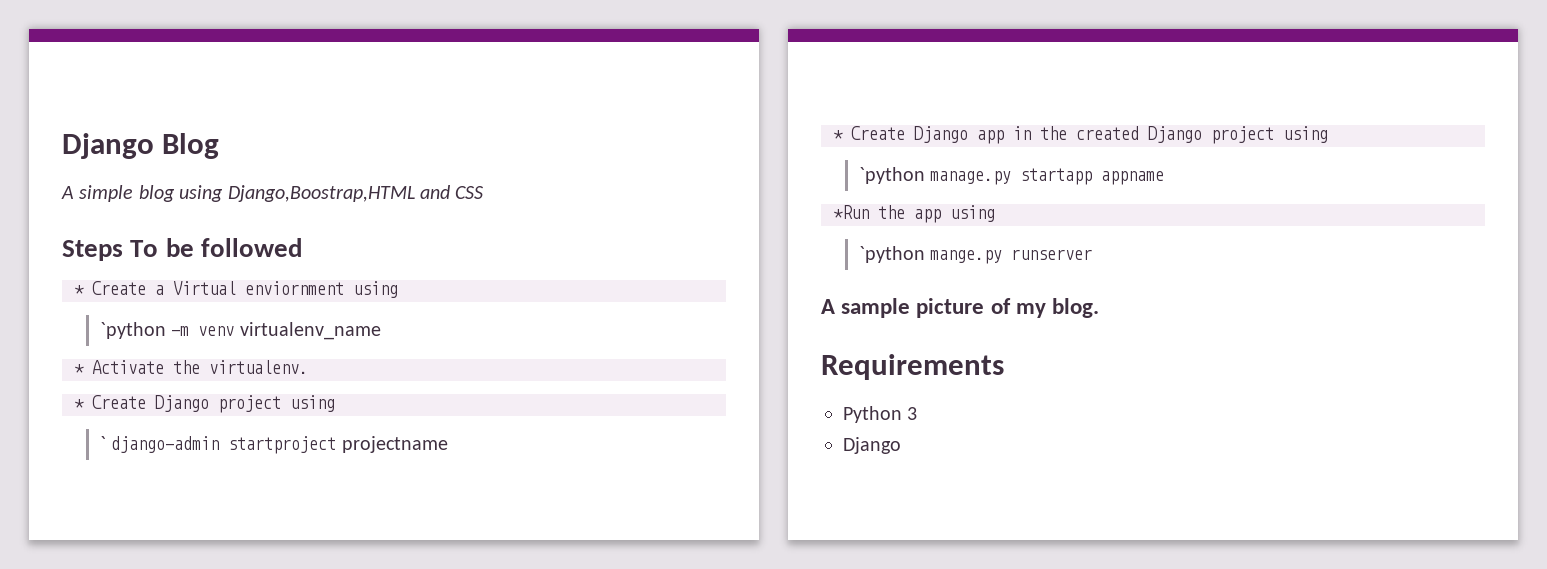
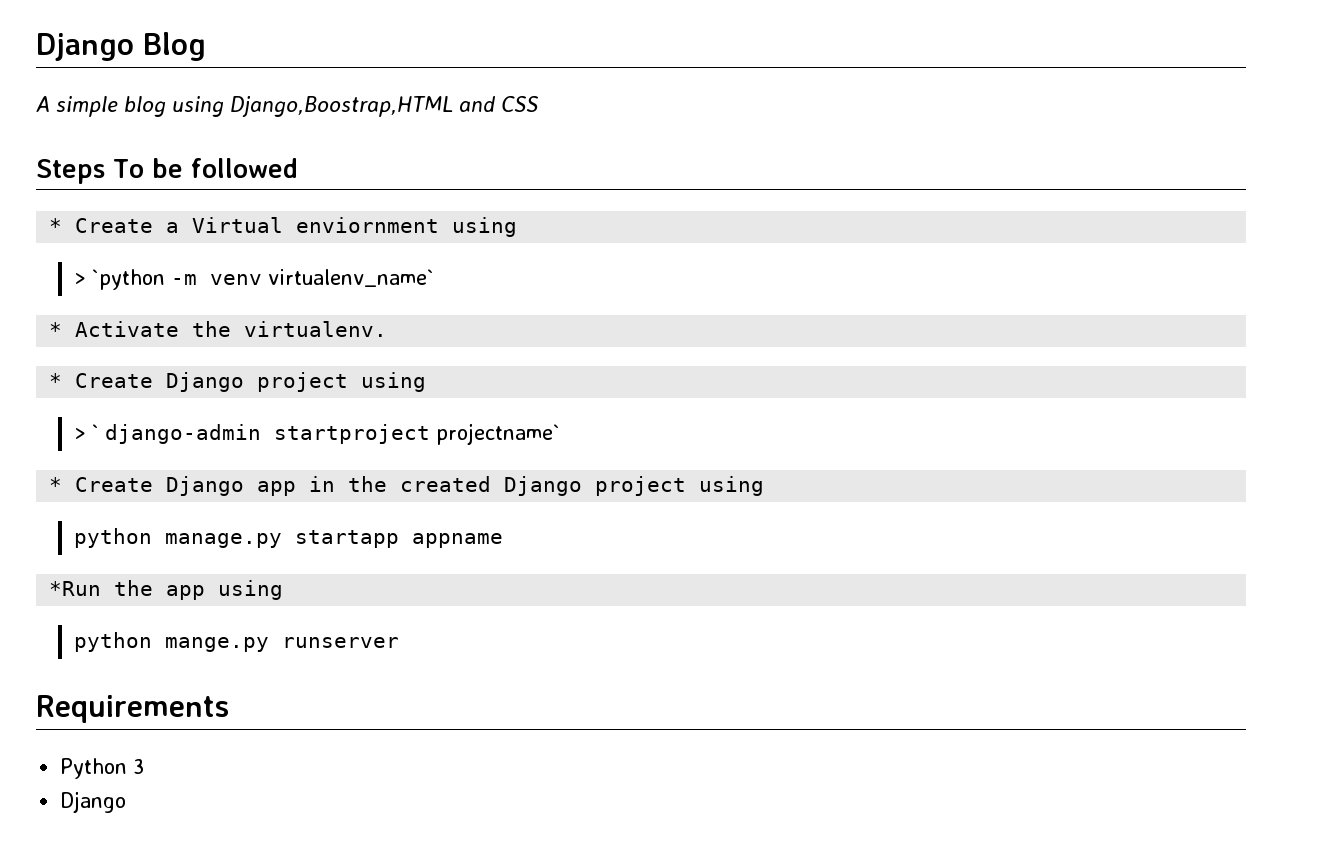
(398, 289) none -> [73,273,86,285] >
[239,322,381,340] virtualenv_name -> [267,269,434,287] virtualenv_name`
(335, 403) none -> [73,428,86,440] >
[341,436,448,453] projectname -> [435,423,560,445] projectname`
[858,167,925,184] `python -> [73,528,152,548] python
[858,246,925,263] `python -> [73,632,152,652] python
[821,298,1100,318] // A sample picture of my blog. -> (399, 642) none

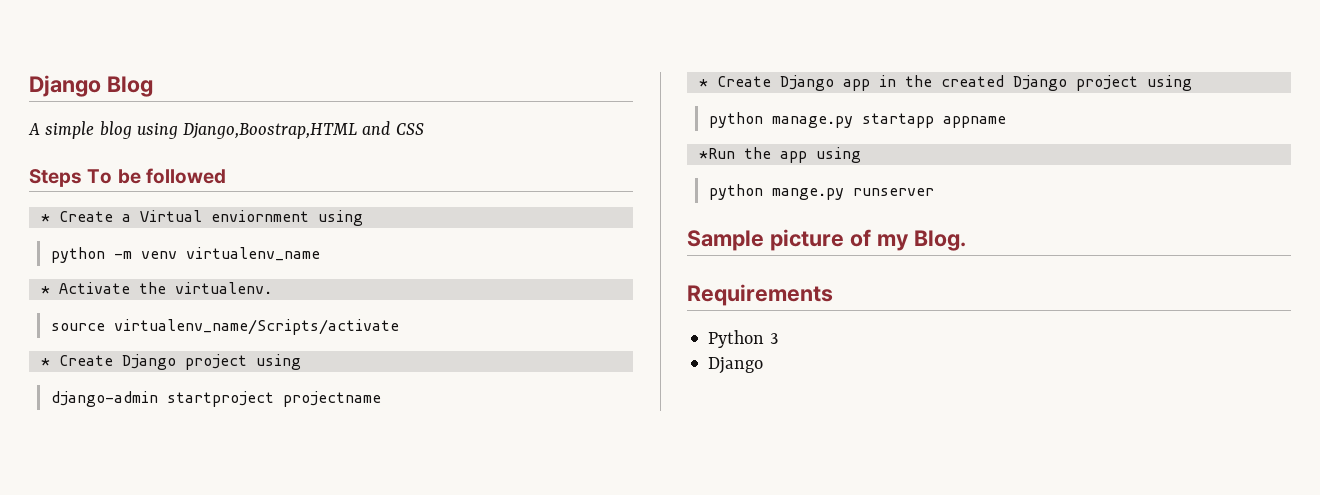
[73,269,165,290] > `python -> [50,247,105,263] python
[267,269,434,287] virtualenv_name` -> [185,247,320,261] virtualenv_name
(388, 329) none -> [50,319,399,335] // source virtualenv_name/Scripts/activate
[73,424,99,440] > ` -> (301, 362) none
[435,423,560,445] projectname` -> [282,391,381,407] projectname
(399, 642) none -> [687,229,966,251] // Sample picture of my Blog.

